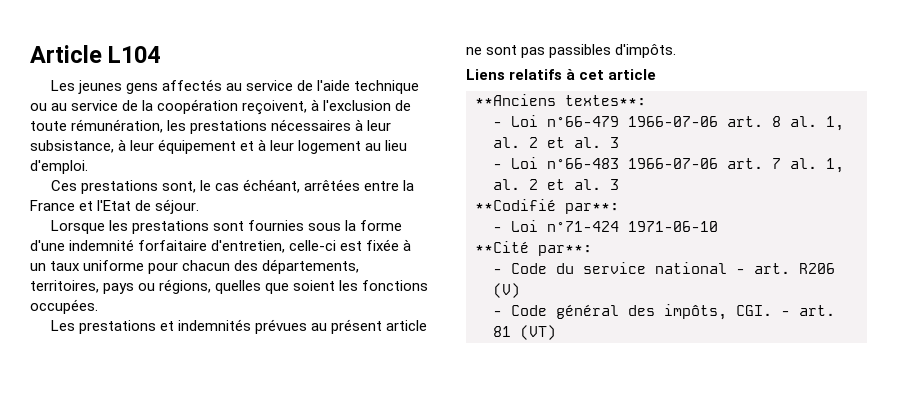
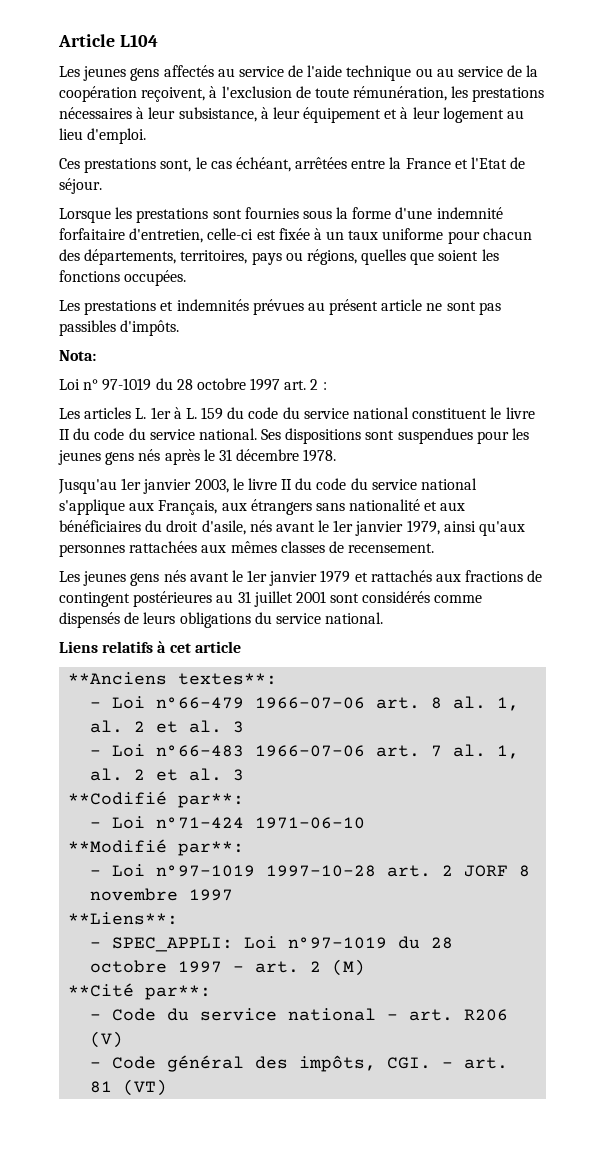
(677, 51) none -> [59,350,96,361] [59,378,327,391] [59,407,535,420] [59,428,530,444] [58,449,337,465] [58,478,478,494] [59,499,466,515] [59,520,526,536] [59,541,435,557] [59,570,543,586] [59,591,483,607] [59,612,384,628] // Nota: // Loi n° 97-1019 du 28 octobre 1997 art. 2 : // Les articles L. 1er à L. 159 du code du service national constituent le livre II du code du service national. Ses dispositions sont suspendues pour les jeunes gens nés après le 31 décembre 1978. // Jusqu'au 1er janvier 2003, le livre II du code du service national s'applique aux Français, aux étrangers sans nationalité et aux bénéficiaires du droit d'asile, nés avant le 1er janvier 1979, ainsi qu'aux personnes rattachées aux mêmes classes de recensement. // Les jeunes gens nés avant le 1er janvier 1979 et rattachés aux fractions de contingent postérieures au 31 juillet 2001 sont considérés comme dispensés de leurs obligations du service national.
(718, 226) none -> [68,839,245,856] [90,864,531,877] [90,888,234,901] [68,912,179,925] [90,936,454,952] [90,959,366,976] // **Modifié par**: // - Loi n°97-1019 1997-10-28 art. 2 JORF 8 novembre 1997 // **Liens**: // - SPEC_APPLI: Loi n°97-1019 du 28 octobre 1997 - art. 2 (M)

